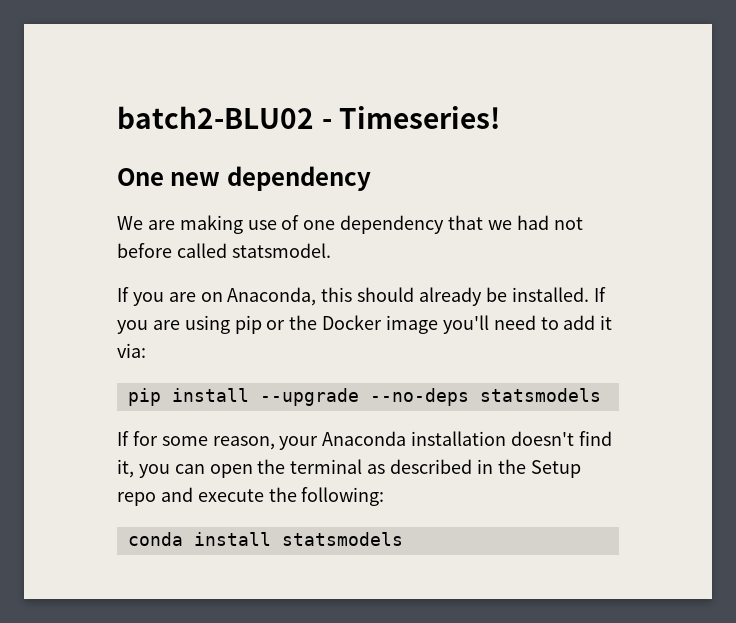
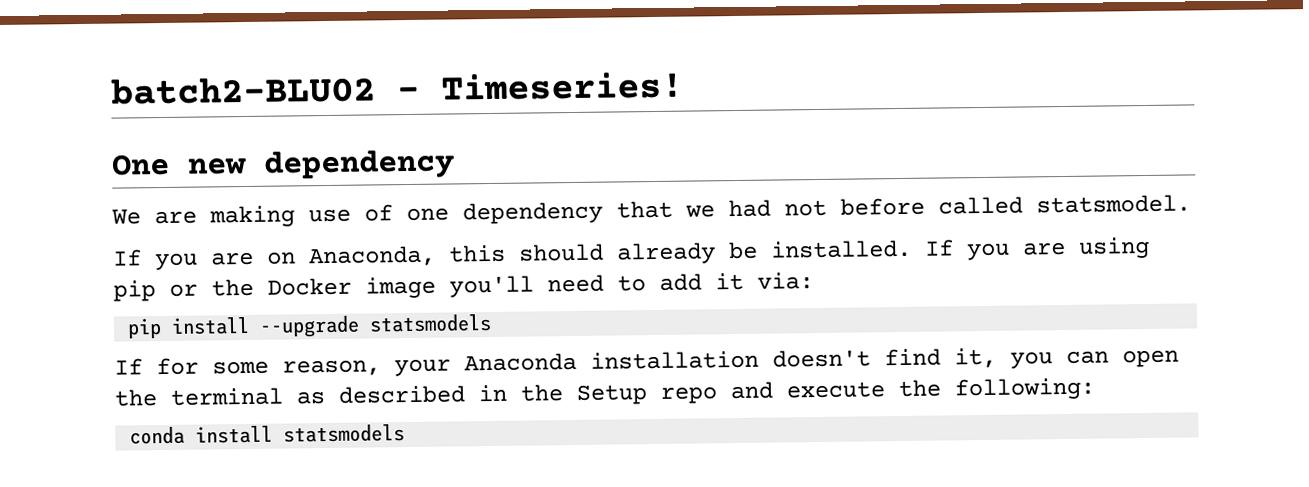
[369,388,469,406] --no-deps -> (361, 326) none

